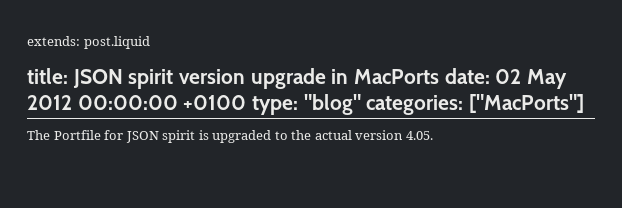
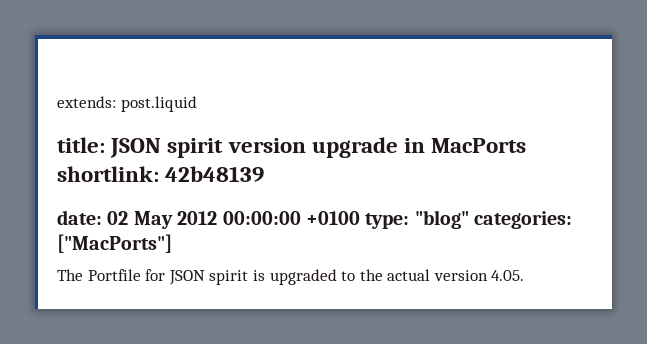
(440, 76) none -> [57,166,265,182] shortlink: 42b48139 //

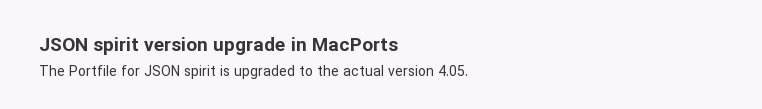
[57,96,197,112] [57,137,105,153] extends: post.liquid // title: -> (39, 44) none
[57,166,265,182] [57,210,573,229] [57,234,172,253] shortlink: 42b48139 // date: 02 May 2012 00:00:00 +0100 type: "blog" categories: ["MacPorts"] -> (398, 44) none

